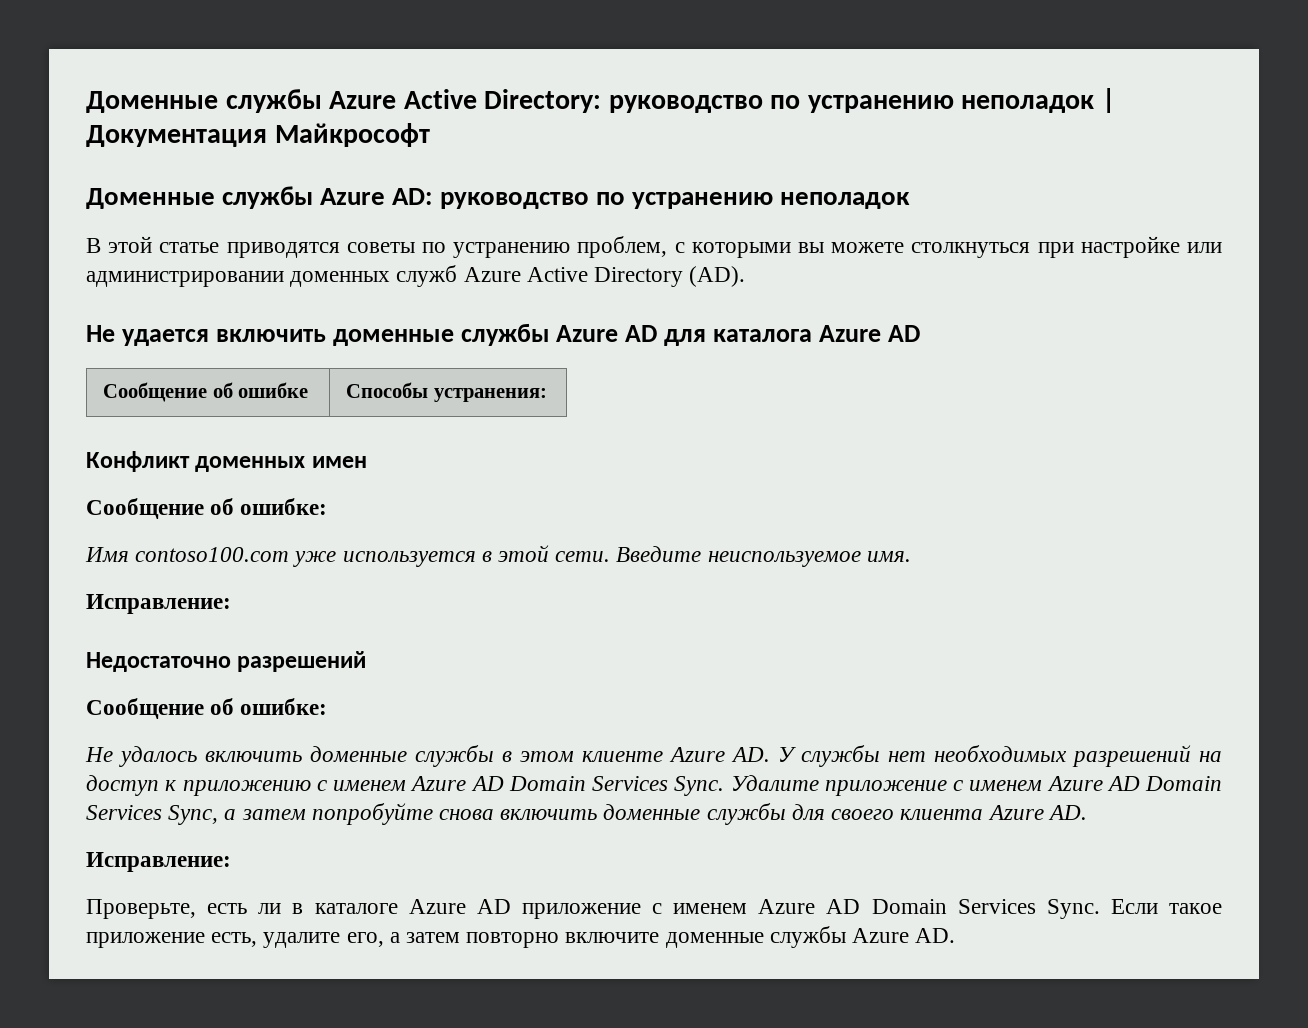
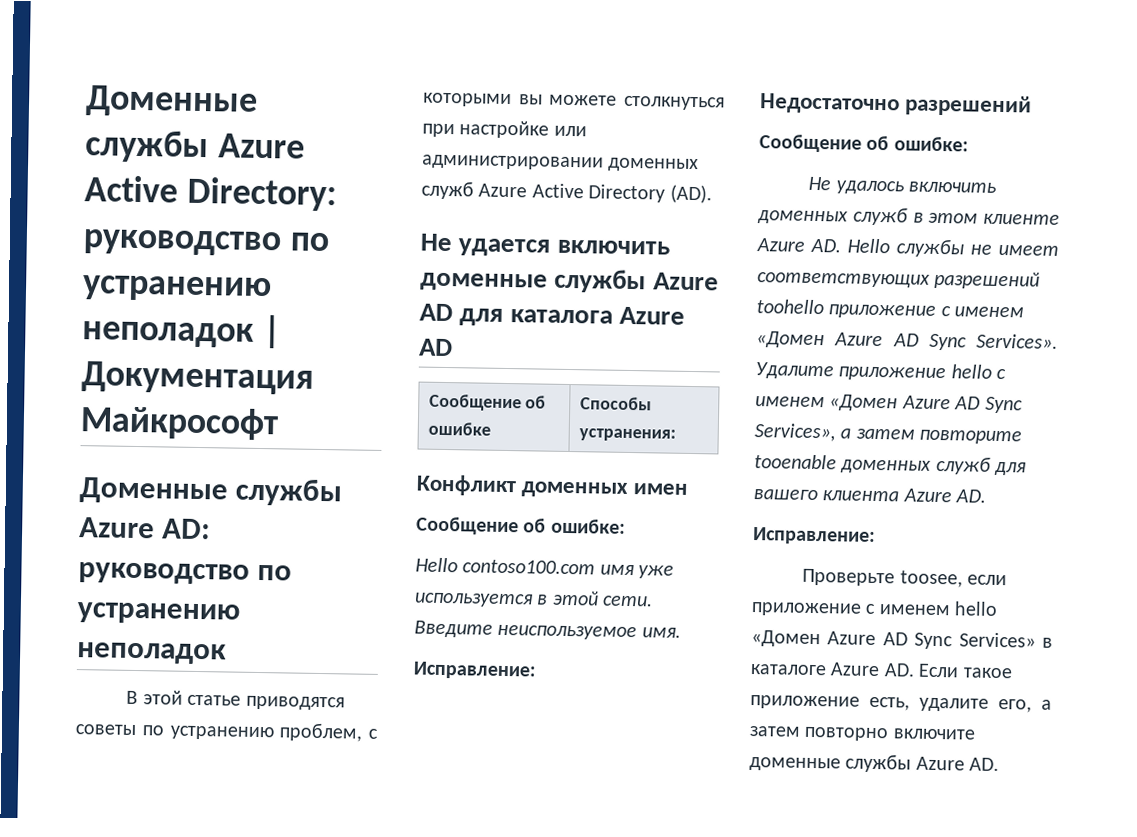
[85,547,290,562] Имя contoso100.com -> [415,557,634,576] Hello contoso100.com имя
[310,745,494,767] доменные службы -> [757,206,908,226] доменных служб
[778,745,1222,767] [86,775,1222,796] [86,803,1087,825] [86,852,231,872] [86,899,1100,919] У службы нет необходимых разрешений на доступ к приложению с именем Azure AD Domain Services Sync. Удалите приложение с именем Azure AD Domain Services Sync, а затем попробуйте снова включить доменные службы для своего клиента Azure AD. // Исправление: // Проверьте, есть ли в каталоге Azure AD приложение с именем Azure AD Domain Services Sync. -> [847,238,1059,258] [757,270,1041,290] [756,299,1025,319] [756,331,1058,351] [755,362,1007,382] [755,394,1023,414] [754,423,1023,445] [754,454,1027,476] [753,488,987,503] [753,527,876,545] [802,568,1008,588] [751,601,999,617] [751,629,1053,650] [750,662,915,677] Hello службы не имеет соответствующих разрешений toohello приложение с именем «Домен Azure AD Sync Services». Удалите приложение hello с именем «Домен Azure AD Sync Services», а затем повторите tooenable доменных служб для вашего клиента Azure AD. // Исправление: // Проверьте toosee, если приложение с именем hello «Домен Azure AD Sync Services» в каталоге Azure AD.

